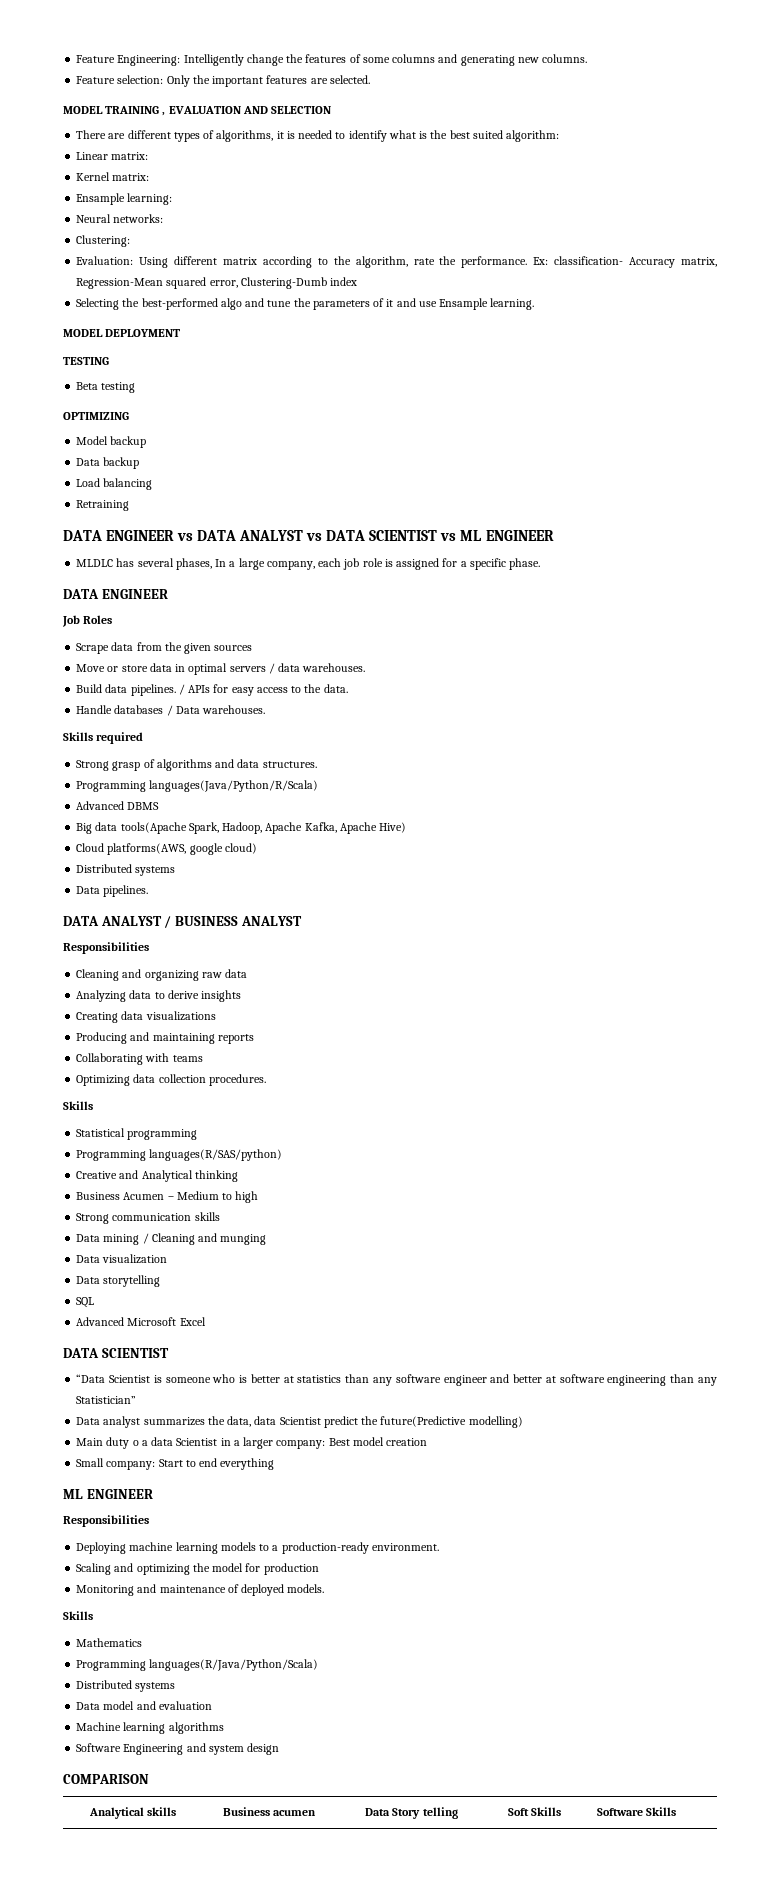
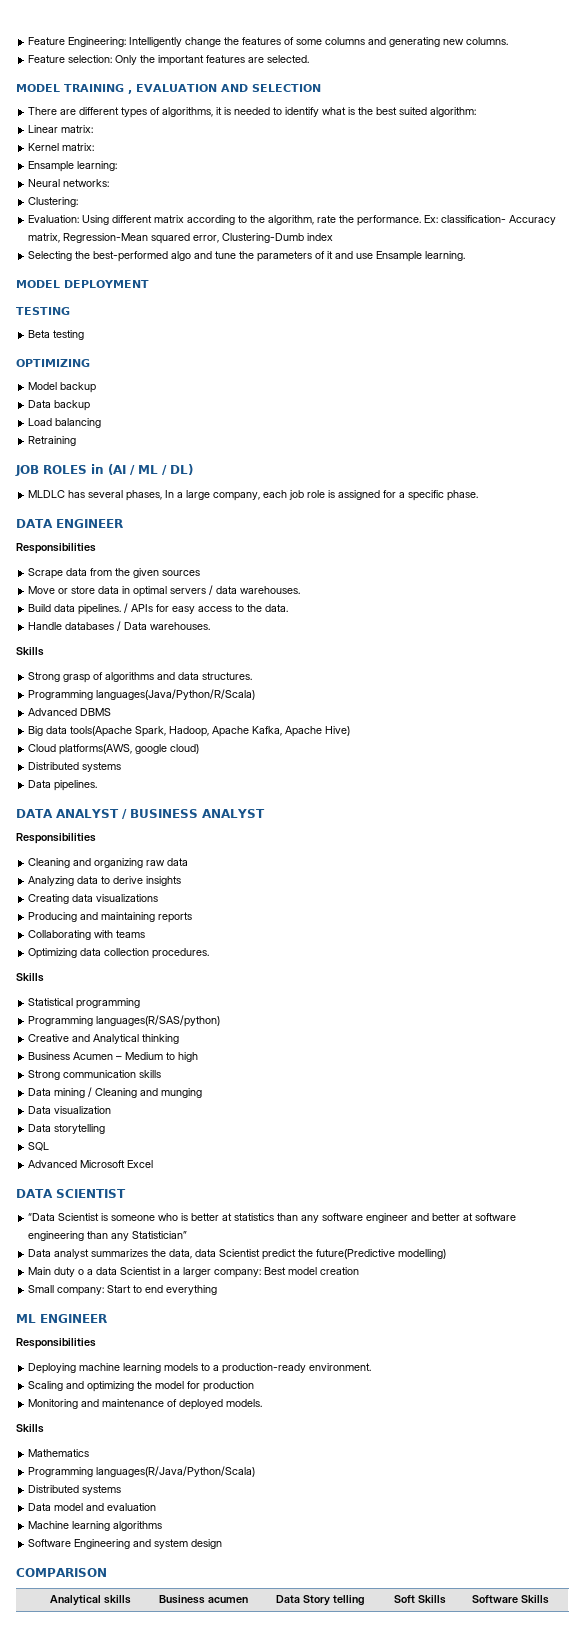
[63,530,554,541] DATA ENGINEER vs DATA ANALYST vs DATA SCIENTIST vs ML ENGINEER -> [15,464,193,476] JOB ROLES in (AI / ML / DL)
[62,615,113,627] Job Roles -> [16,543,96,554] Responsibilities
[96,732,144,744] required -> (44, 651) none

